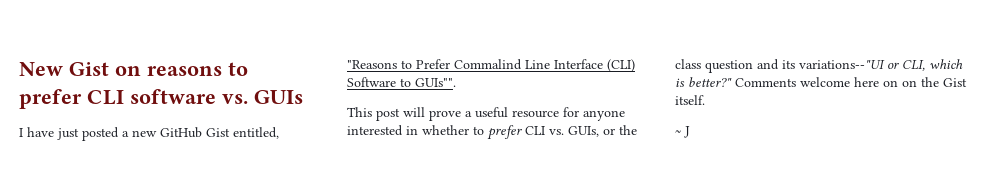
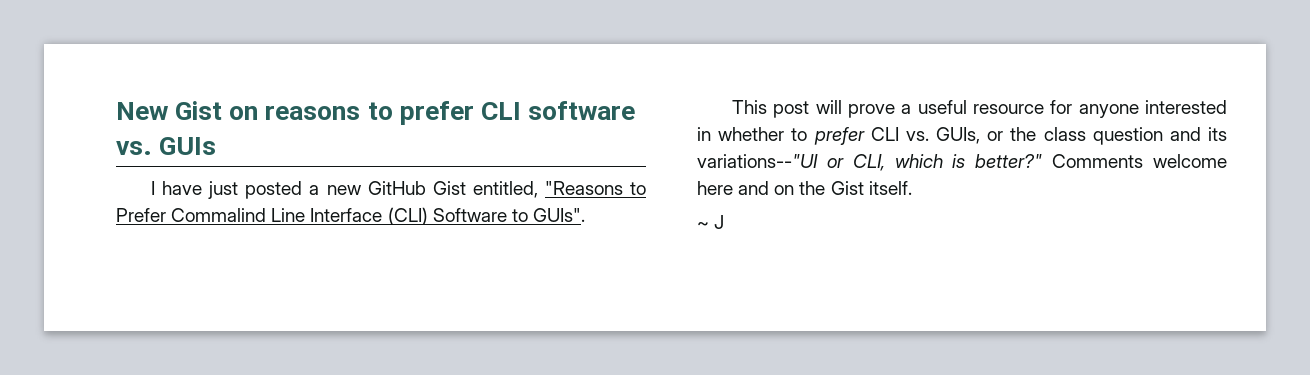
[415,78,456,87] GUIs"". -> [532,208,585,222] GUIs".
[883,80,898,87] on -> [738,181,770,195] and

